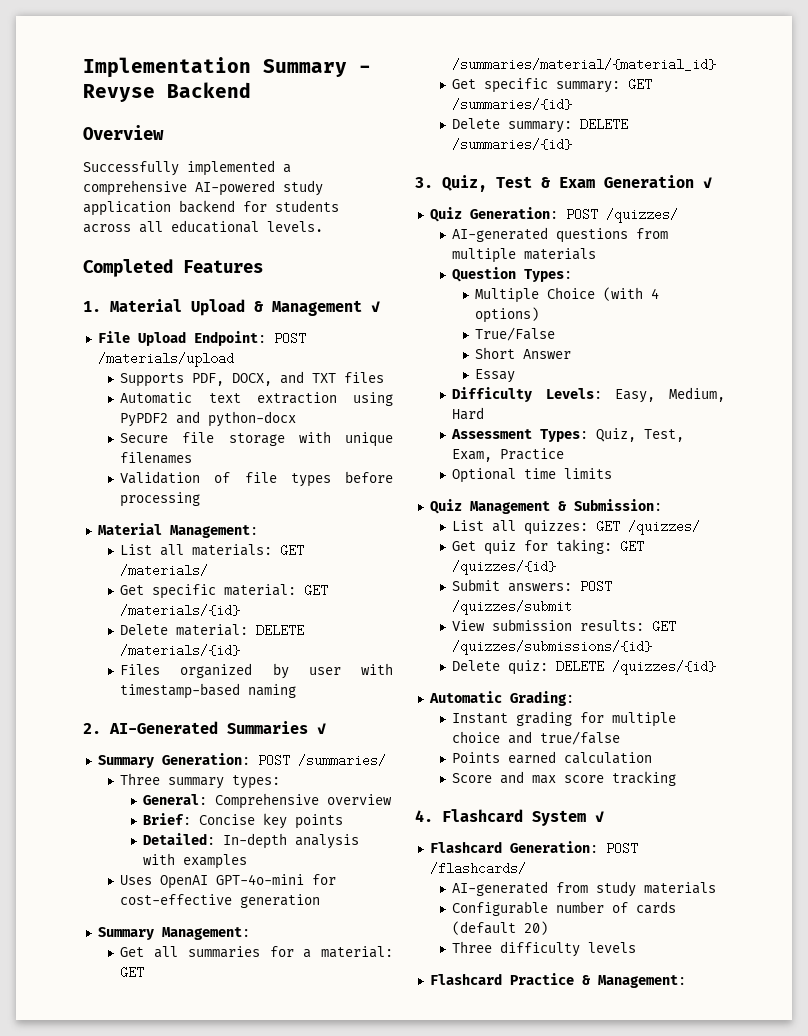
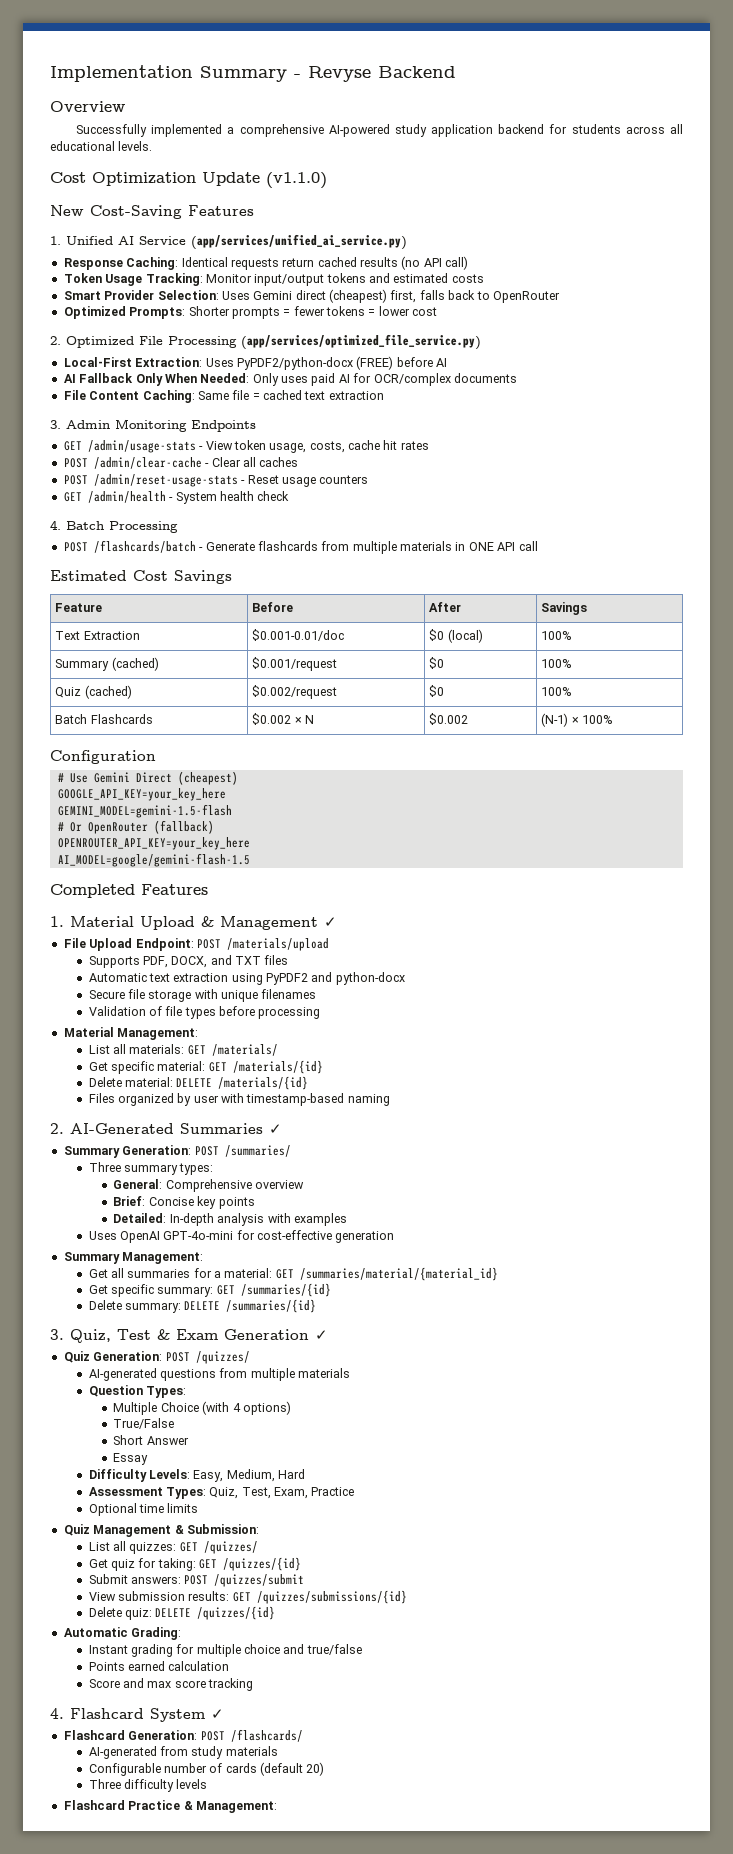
(323, 226) none -> [50,172,327,189] [50,205,254,219] [50,234,407,250] [63,256,469,270] [63,273,484,286] [63,289,560,303] [63,306,438,319] [50,334,481,350] [63,356,447,370] [63,373,517,386] [63,390,384,403] [50,419,256,432] [63,440,429,453] [63,457,299,469] [63,474,369,487] [63,491,290,504] [50,520,178,533] [63,540,538,554] [50,570,232,584] [55,603,103,612] [252,602,294,612] [429,602,462,612] [541,602,588,615] [55,631,140,640] [252,629,345,641] [429,629,483,643] [541,631,573,640] [55,657,159,671] [252,657,338,671] [429,657,445,669] [541,659,573,668] [55,685,132,699] [252,685,338,699] [429,685,445,697] [541,687,573,696] [55,714,153,724] [252,713,314,725] [429,713,469,725] [541,713,613,727] [50,750,156,764] [57,771,238,785] [57,788,226,801] [57,804,232,818] [57,820,214,834] [57,837,250,850] [57,853,250,867] // Cost Optimization Update (v1.1.0) // New Cost-Saving Features // 1. Unified AI Service (app/services/unified_ai_service.py) // Response Caching: Identical requests return cached results (no API call) // Token Usage Tracking: Monitor input/output tokens and estimated costs // Smart Provider Selection: Uses Gemini direct (cheapest) first, falls back to OpenRouter // Optimized Prompts: Shorter prompts = fewer tokens = lower cost // 2. Optimized File Processing (app/services/optimized_file_service.py) // Local-First Extraction: Uses PyPDF2/python-docx (FREE) before AI // AI Fallback Only When Needed: Only uses paid AI for OCR/complex documents // File Content Caching: Same file = cached text extraction // 3. Admin Monitoring Endpoints // GET /admin/usage-stats - View token usage, costs, cache hit rates // POST /admin/clear-cache - Clear all caches // POST /admin/reset-usage-stats - Reset usage counters // GET /admin/health - System health check // 4. Batch Processing // POST /flashcards/batch - Generate flashcards from multiple materials in ONE API call // Estimated Cost Savings // Feature | Before | After | Savings // Text Extraction | $0.001-0.01/doc | $0 (local) | 100% // Summary (cached) | $0.001/request | $0 | 100% // Quiz (cached) | $0.002/request | $0 | 100% // Batch Flashcards | $0.002 × N | $0.002 | (N-1) × 100% // Configuration // # Use Gemini Direct (cheapest) // GOOGLE_API_KEY=your_key_here // GEMINI_MODEL=gemini-1.5-flash // # Or OpenRouter (fallback) // OPENROUTER_API_KEY=your_key_here // AI_MODEL=google/gemini-flash-1.5

